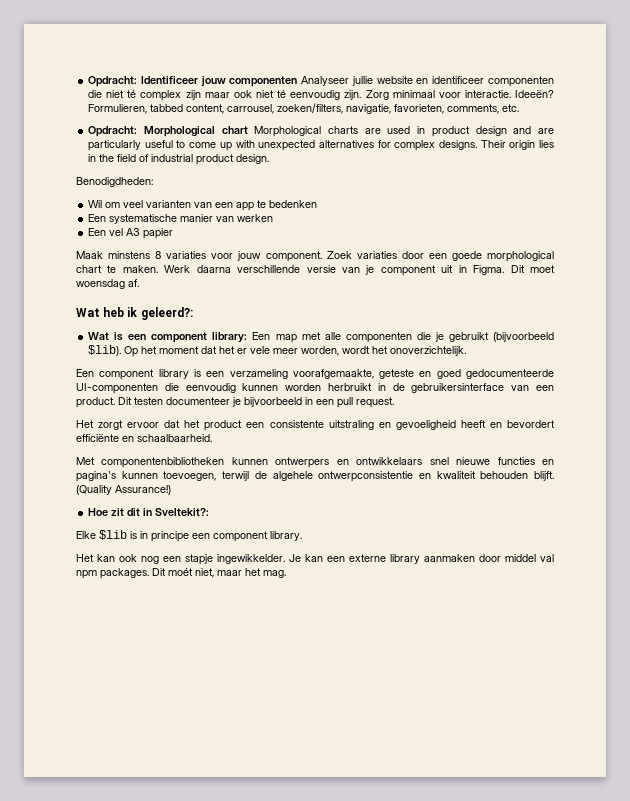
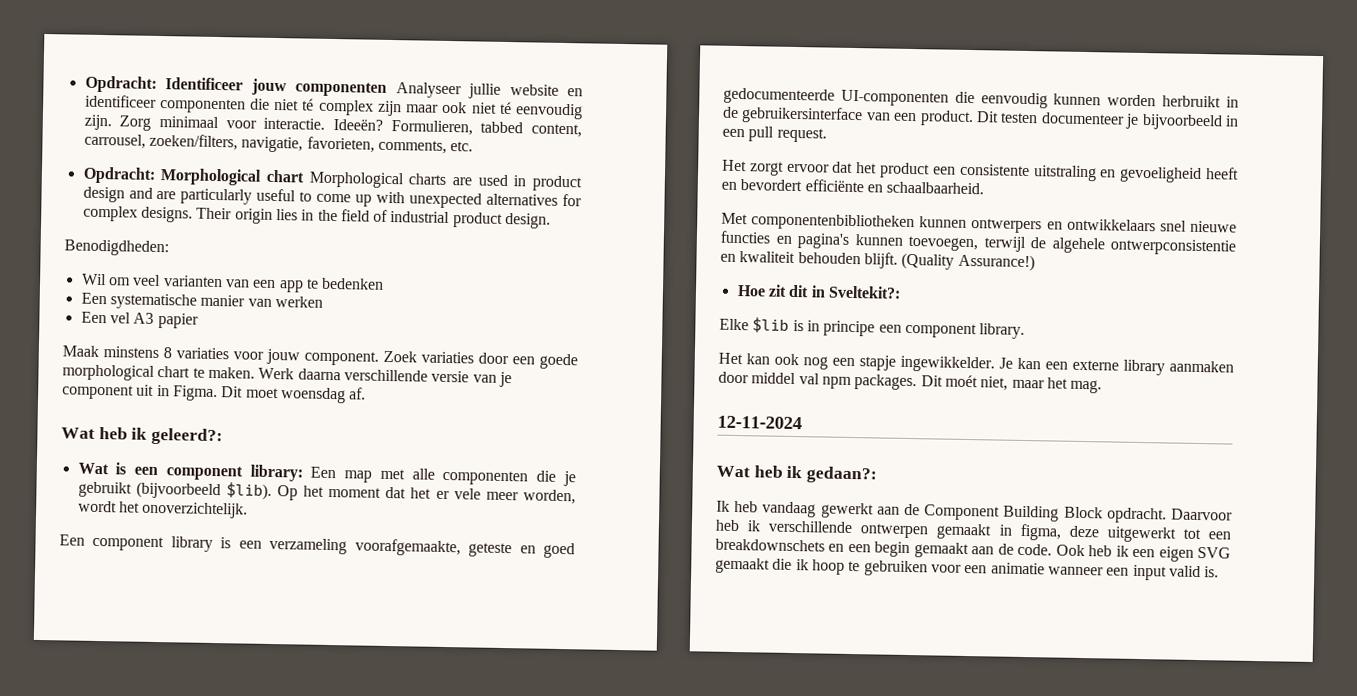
(286, 574) none -> [717,415,802,430] [716,465,878,484] [716,500,1233,524] [715,519,1231,543] [715,538,1231,562] [715,557,1220,581] // 12-11-2024 // Wat heb ik gedaan?: // Ik heb vandaag gewerkt aan de Component Building Block opdracht. Daarvoor heb ik verschillende ontwerpen gemaakt in figma, deze uitgewerkt tot een breakdownschets en een begin gemaakt aan de code. Ook heb ik een eigen SVG gemaakt die ik hoop te gebruiken voor een animatie wanneer een input valid is.

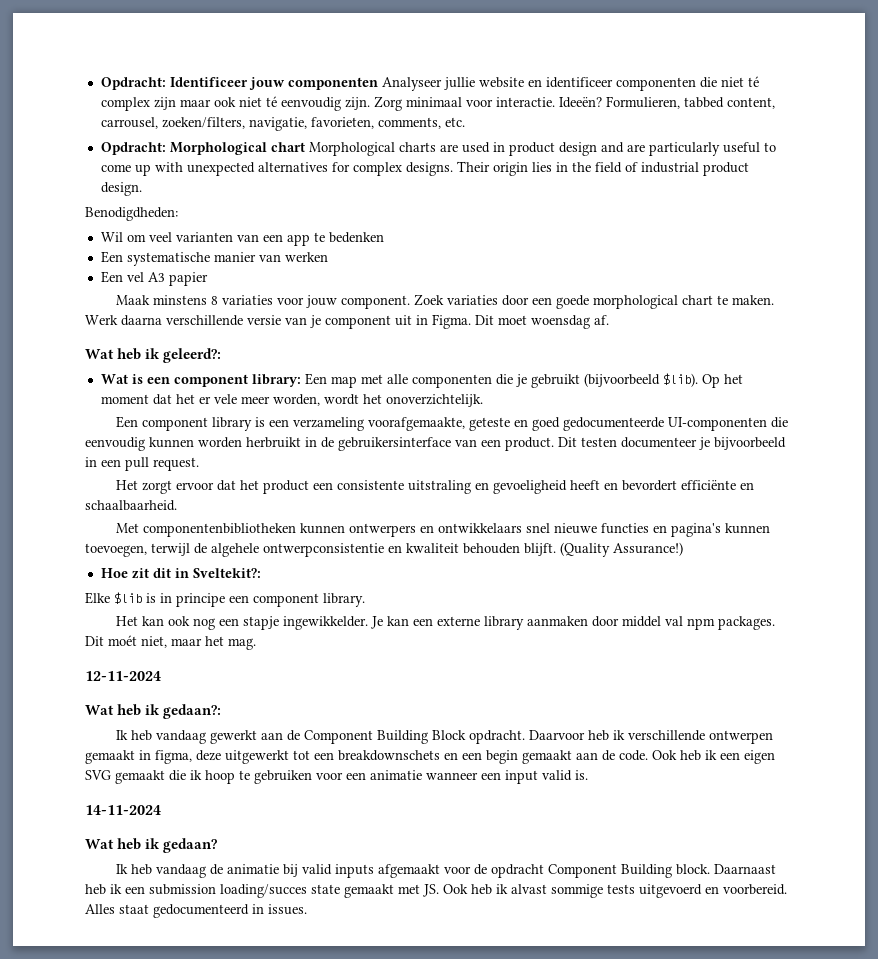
(1220, 572) none -> [85,805,161,815] [85,838,218,853] [115,864,776,878] [85,884,787,898] [85,904,307,918] // 14-11-2024 // Wat heb ik gedaan? // Ik heb vandaag de animatie bij valid inputs afgemaakt voor de opdracht Component Building block. Daarnaast heb ik een submission loading/succes state gemaakt met JS. Ook heb ik alvast sommige tests uitgevoerd en voorbereid. Alles staat gedocumenteerd in issues.

